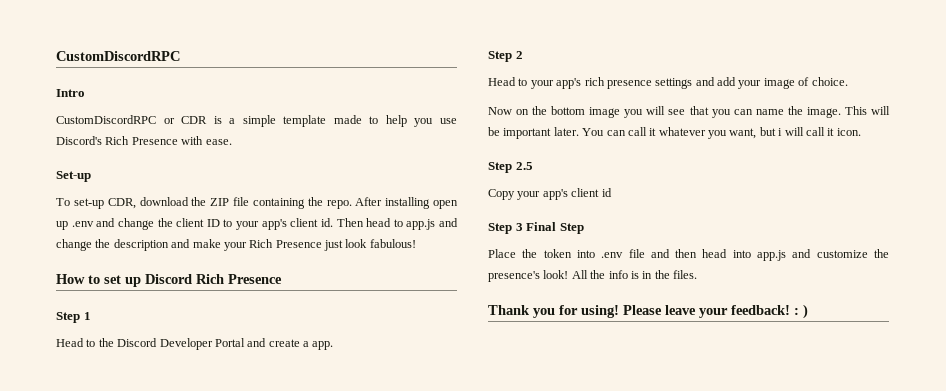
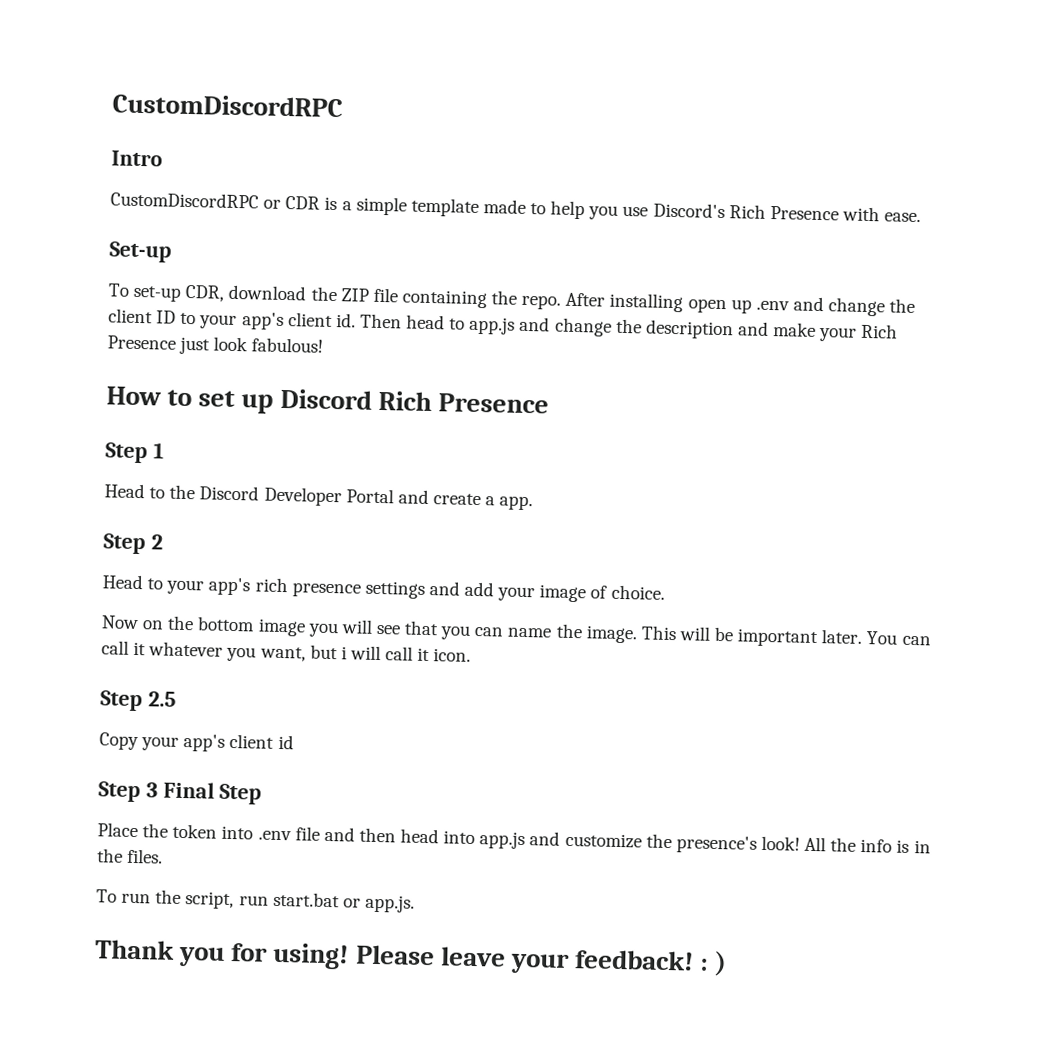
(697, 274) none -> [96,889,415,913] // To run the script, run start.bat or app.js.

